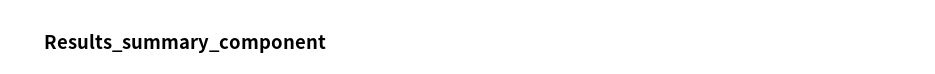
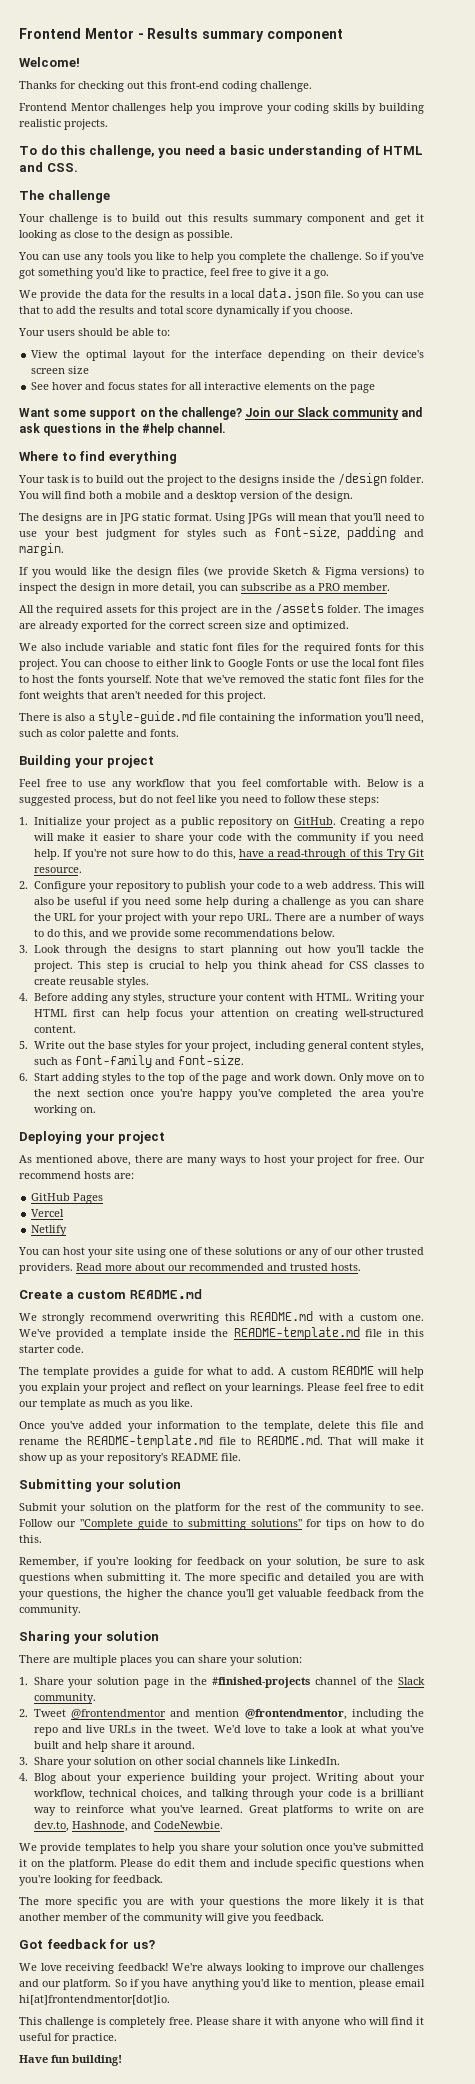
[44,33,326,53] Results_summary_component -> [19,28,343,42] [19,57,80,67] [19,81,312,92] [19,103,425,114] [19,119,108,130] [19,145,424,158] [19,162,78,172] [19,190,110,203] [18,214,424,225] [19,230,233,241] [18,252,424,263] [19,268,329,279] [19,288,424,301] [19,306,353,317] [18,328,170,336] [31,350,424,361] [31,366,90,374] [31,382,376,393] [19,407,423,420] [19,423,227,436] [19,451,177,464] [18,473,424,486] [18,491,353,502] [19,513,424,524] [19,527,424,540] [19,543,64,556] [19,566,424,578] [19,583,390,594] [19,603,424,616] [19,621,349,632] [19,643,424,654] [19,659,424,670] [19,675,425,686] [19,691,266,702] [19,711,424,724] [19,729,179,740] [19,755,155,768] [19,779,424,790] [19,795,379,806] [19,817,425,828] [33,833,424,844] [33,849,424,860] [33,867,82,873] [19,881,425,892] [33,897,425,908] [33,913,425,924] [33,929,335,940] [19,945,424,956] [33,961,424,972] [33,977,149,988] [19,993,425,1004] [33,1009,425,1020] [33,1025,76,1033] [19,1041,424,1052] [33,1055,244,1068] [19,1073,425,1084] [33,1089,425,1100] [33,1105,96,1116] [19,1131,166,1144] [19,1155,426,1166] [19,1171,134,1179] [31,1193,104,1204] [31,1209,65,1217] [31,1225,68,1236] [18,1247,424,1258] [19,1263,361,1274] [19,1289,202,1299] [19,1311,425,1324] [19,1327,425,1340] [19,1345,84,1353] [19,1366,424,1378] [19,1383,424,1394] [19,1399,193,1410] [19,1421,424,1432] [19,1435,424,1448] [19,1453,241,1464] [19,1479,182,1492] [19,1503,424,1514] [19,1519,425,1530] [19,1535,42,1543] [19,1557,425,1568] [19,1573,425,1584] [19,1589,425,1600] [19,1605,81,1616] [19,1631,160,1644] [19,1655,302,1666] [19,1677,425,1688] [33,1693,96,1704] [19,1709,424,1720] [33,1725,425,1736] [33,1741,195,1752] [19,1757,340,1768] [19,1773,425,1784] [33,1789,424,1800] [33,1805,425,1816] [33,1821,223,1832] [19,1843,425,1854] [19,1859,424,1870] [19,1875,163,1886] [19,1897,425,1908] [19,1913,324,1924] [19,1939,155,1949] [19,1963,425,1974] [19,1979,425,1990] [19,1995,170,2005] [19,2017,424,2028] [19,2033,117,2044] [19,2055,122,2066] Frontend Mentor - Results summary component // Welcome! // Thanks for checking out this front-end coding challenge. // Frontend Mentor challenges help you improve your coding skills by building realistic projects. // To do this challenge, you need a basic understanding of HTML and CSS. // The challenge // Your challenge is to build out this results summary component and get it looking as close to the design as possible. // You can use any tools you like to help you complete the challenge. So if you've got something you'd like to practice, feel free to give it a go. // We provide the data for the results in a local data.json file. So you can use that to add the results and total score dynamically if you choose. // Your users should be able to: // View the optimal layout for the interface depending on their device's screen size // See hover and focus states for all interactive elements on the page // Want some support on the challenge? Join our Slack community and ask questions in the #help channel. // Where to find everything // Your task is to build out the project to the designs inside the /design folder. You will find both a mobile and a desktop version of the design. // The designs are in JPG static format. Using JPGs will mean that you'll need to use your best judgment for styles such as font-size, padding and margin. // If you would like the design files (we provide Sketch & Figma versions) to inspect the design in more detail, you can subscribe as a PRO member. // All the required assets for this project are in the /assets folder. The images are already exported for the correct screen size and optimized. // We also include variable and static font files for the required fonts for this project. You can choose to either link to Google Fonts or use the local font files to host the fonts yourself. Note that we've removed the static font files for the font weights that aren't needed for this project. // There is also a style-guide.md file containing the information you'll need, such as color palette and fonts. // Building your project // Feel free to use any workflow that you feel comfortable with. Below is a suggested process, but do not feel like you need to follow these steps: // 1. Initialize your project as a public repository on GitHub. Creating a repo will make it easier to share your code with the community if you need help. If you're not sure how to do this, have a read-through of this Try Git resource. // 2. Configure your repository to publish your code to a web address. This will also be useful if you need some help during a challenge as you can share the URL for your project with your repo URL. There are a number of ways to do this, and we provide some recommendations below. // 3. Look through the designs to start planning out how you'll tackle the project. This step is crucial to help you think ahead for CSS classes to create reusable styles. // 4. Before adding any styles, structure your content with HTML. Writing your HTML first can help focus your attention on creating well-structured content. // 5. Write out the base styles for your project, including general content styles, such as font-family and font-size. // 6. Start adding styles to the top of the page and work down. Only move on to the next section once you're happy you've completed the area you're working on. // Deploying your project // As mentioned above, there are many ways to host your project for free. Our recommend hosts are: // GitHub Pages // Vercel // Netlify // You can host your site using one of these solutions or any of our other trusted providers. Read more about our recommended and trusted hosts. // Create a custom README.md // We strongly recommend overwriting this README.md with a custom one. We've provided a template inside the README-template.md file in this starter code. // The template provides a guide for what to add. A custom README will help you explain your project and reflect on your learnings. Please feel free to edit our template as much as you like. // Once you've added your information to the template, delete this file and rename the README-template.md file to README.md. That will make it show up as your repository's README file. // Submitting your solution // Submit your solution on the platform for the rest of the community to see. Follow our "Complete guide to submitting solutions" for tips on how to do this. // Remember, if you're looking for feedback on your solution, be sure to ask questions when submitting it. The more specific and detailed you are with your questions, the higher the chance you'll get valuable feedback from the community. // Sharing your solution // There are multiple places you can share your solution: // 1. Share your solution page in the #finished-projects channel of the Slack community. // 2. Tweet @frontendmentor and mention @frontendmentor, including the repo and live URLs in the tweet. We'd love to take a look at what you've built and help share it around. // 3. Share your solution on other social channels like LinkedIn. // 4. Blog about your experience building your project. Writing about your workflow, technical choices, and talking through your code is a brilliant way to reinforce what you've learned. Great platforms to write on are dev.to, Hashnode, and CodeNewbie. // We provide templates to help you share your solution once you've submitted it on the platform. Please do edit them and include specific questions when you're looking for feedback. // The more specific you are with your questions the more likely it is that another member of the community will give you feedback. // Got feedback for us? // We love receiving feedback! We're always looking to improve our challenges and our platform. So if you have anything you'd like to mention, please email hi[at]frontendmentor[dot]io. // This challenge is completely free. Please share it with anyone who will find it useful for practice. // Have fun building!

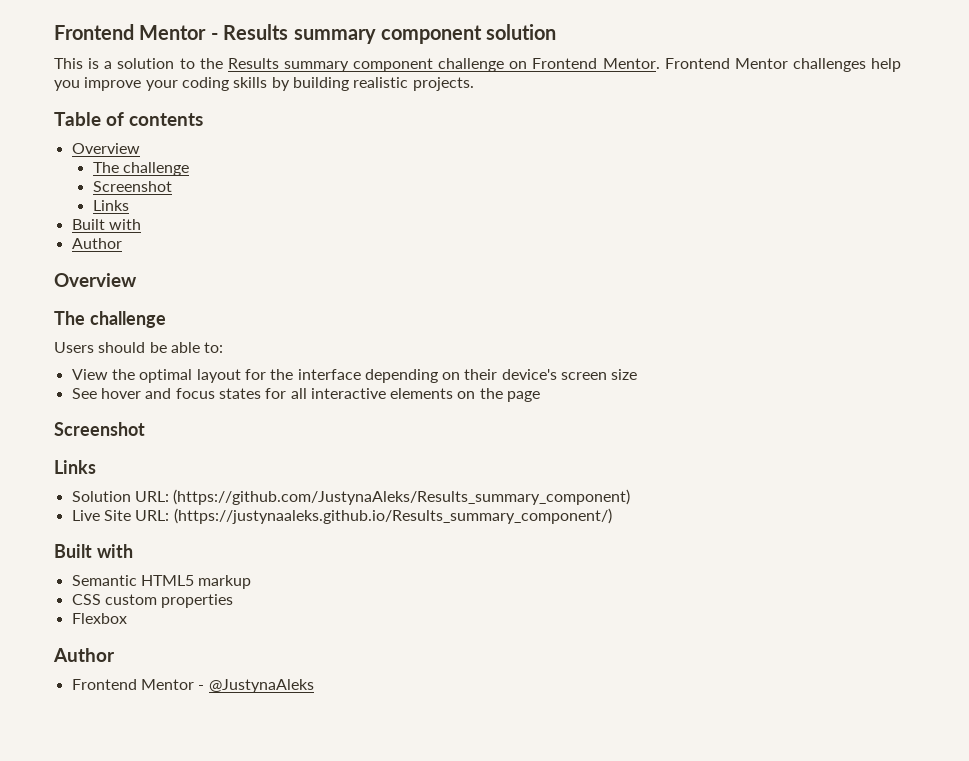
[19,57,80,67] [19,81,312,92] // Welcome! // Thanks for checking out this front-end coding challenge. // -> [486,24,557,40] [54,58,660,72] solution // This is a solution to the Results summary component challenge on Frontend Mentor.
[19,145,424,158] [19,162,78,172] [19,190,110,203] [18,214,424,225] [19,230,233,241] [18,252,424,263] [19,268,329,279] [19,288,424,301] [19,306,353,317] [18,328,75,336] To do this challenge, you need a basic understanding of HTML and CSS. // The challenge // Your challenge is to build out this results summary component and get it looking as close to the design as possible. // You can use any tools you like to help you complete the challenge. So if you've got something you'd like to practice, feel free to give it a go. // We provide the data for the results in a local data.json file. So you can use that to add the results and total score dynamically if you choose. // Your users -> [54,112,203,126] [71,143,140,154] [92,162,190,176] [92,181,172,192] [92,200,129,211] [71,219,141,230] [71,238,122,249] [54,273,137,287] [54,311,166,328] [54,342,94,353] Table of contents // Overview // The challenge // Screenshot // Links // Built with // Author // Overview // The challenge // Users
[19,407,423,420] [19,423,227,436] [19,451,177,464] [18,473,424,486] [18,491,353,502] [19,513,424,524] [19,527,424,540] [19,543,64,556] [19,566,424,578] [19,583,390,594] [19,603,424,616] [19,621,349,632] [19,643,424,654] [19,659,424,670] [19,675,425,686] [19,691,266,702] [19,711,424,724] [19,729,179,740] [19,755,155,768] [19,779,424,790] [19,795,379,806] [19,817,425,828] [33,833,424,844] [33,849,424,860] [33,867,82,873] [19,881,425,892] [33,897,425,908] [33,913,425,924] [33,929,335,940] [19,945,424,956] [33,961,424,972] [33,977,149,988] [19,993,425,1004] [33,1009,425,1020] [33,1025,76,1033] [19,1041,424,1052] [33,1055,244,1068] [19,1073,425,1084] [33,1089,425,1100] [33,1105,96,1116] [19,1131,166,1144] [19,1155,426,1166] [19,1171,134,1179] [31,1193,104,1204] [31,1209,65,1217] [31,1225,68,1236] [18,1247,424,1258] [19,1263,361,1274] [19,1289,202,1299] [19,1311,425,1324] [19,1327,425,1340] [19,1345,84,1353] [19,1366,424,1378] [19,1383,424,1394] [19,1399,193,1410] [19,1421,424,1432] [19,1435,424,1448] [19,1453,241,1464] [19,1479,182,1492] [19,1503,424,1514] [19,1519,425,1530] [19,1535,42,1543] [19,1557,425,1568] [19,1573,425,1584] [19,1589,425,1600] [19,1605,81,1616] [19,1631,160,1644] [19,1655,302,1666] [19,1677,425,1688] [33,1693,96,1704] [19,1709,424,1720] [33,1725,425,1736] [33,1741,195,1752] [19,1757,340,1768] [19,1773,425,1784] [33,1789,424,1800] [33,1805,425,1816] [33,1821,223,1832] [19,1843,425,1854] [19,1859,424,1870] [19,1875,163,1886] [19,1897,425,1908] [19,1913,324,1924] [19,1939,155,1949] [19,1963,425,1974] [19,1979,425,1990] [19,1995,170,2005] [19,2017,424,2028] [19,2033,117,2044] [19,2055,122,2066] Want some support on the challenge? Join our Slack community and ask questions in the #help channel. // Where to find everything // Your task is to build out the project to the designs inside the /design folder. You will find both a mobile and a desktop version of the design. // The designs are in JPG static format. Using JPGs will mean that you'll need to use your best judgment for styles such as font-size, padding and margin. // If you would like the design files (we provide Sketch & Figma versions) to inspect the design in more detail, you can subscribe as a PRO member. // All the required assets for this project are in the /assets folder. The images are already exported for the correct screen size and optimized. // We also include variable and static font files for the required fonts for this project. You can choose to either link to Google Fonts or use the local font files to host the fonts yourself. Note that we've removed the static font files for the font weights that aren't needed for this project. // There is also a style-guide.md file containing the information you'll need, such as color palette and fonts. // Building your project // Feel free to use any workflow that you feel comfortable with. Below is a suggested process, but do not feel like you need to follow these steps: // 1. Initialize your project as a public repository on GitHub. Creating a repo will make it easier to share your code with the community if you need help. If you're not sure how to do this, have a read-through of this Try Git resource. // 2. Configure your repository to publish your code to a web address. This will also be useful if you need some help during a challenge as you can share the URL for your project with your repo URL. There are a number of ways to do this, and we provide some recommendations below. // 3. Look through the designs to start planning out how you'll tackle the project. This step is crucial to help you think ahead for CSS classes to create reusable styles. // 4. Before adding any styles, structure your content with HTML. Writing your HTML first can help focus your attention on creating well-structured content. // 5. Write out the base styles for your project, including general content styles, such as font-family and font-size. // 6. Start adding styles to the top of the page and work down. Only move on to the next section once you're happy you've completed the area you're working on. // Deploying your project // As mentioned above, there are many ways to host your project for free. Our recommend hosts are: // GitHub Pages // Vercel // Netlify // You can host your site using one of these solutions or any of our other trusted providers. Read more about our recommended and trusted hosts. // Create a custom README.md // We strongly recommend overwriting this README.md with a custom one. We've provided a template inside the README-template.md file in this starter code. // The template provides a guide for what to add. A custom README will help you explain your project and reflect on your learnings. Please feel free to edit our template as much as you like. // Once you've added your information to the template, delete this file and rename the README-template.md file to README.md. That will make it show up as your repository's README file. // Submitting your solution // Submit your solution on the platform for the rest of the community to see. Follow our "Complete guide to submitting solutions" for tips on how to do this. // Remember, if you're looking for feedback on your solution, be sure to ask questions when submitting it. The more specific and detailed you are with your questions, the higher the chance you'll get valuable feedback from the community. // Sharing your solution // There are multiple places you can share your solution: // 1. Share your solution page in the #finished-projects channel of the Slack community. // 2. Tweet @frontendmentor and mention @frontendmentor, including the repo and live URLs in the tweet. We'd love to take a look at what you've built and help share it around. // 3. Share your solution on other social channels like LinkedIn. // 4. Blog about your experience building your project. Writing about your workflow, technical choices, and talking through your code is a brilliant way to reinforce what you've learned. Great platforms to write on are dev.to, Hashnode, and CodeNewbie. // We provide templates to help you share your solution once you've submitted it on the platform. Please do edit them and include specific questions when you're looking for feedback. // The more specific you are with your questions the more likely it is that another member of the community will give you feedback. // Got feedback for us? // We love receiving feedback! We're always looking to improve our challenges and our platform. So if you have anything you'd like to mention, please email hi[at]frontendmentor[dot]io. // This challenge is completely free. Please share it with anyone who will find it useful for practice. // Have fun building! -> [54,422,145,436] [54,460,96,474] [71,489,631,505] [71,508,612,524] [54,544,133,558] [71,575,252,589] [71,594,234,608] [71,613,127,624] [53,648,115,662] [71,679,314,693] Screenshot // Links // Solution URL: (https://github.com/JustynaAleks/Results_summary_component) // Live Site URL: (https://justynaaleks.github.io/Results_summary_component/) // Built with // Semantic HTML5 markup // CSS custom properties // Flexbox // Author // Frontend Mentor - @JustynaAleks

